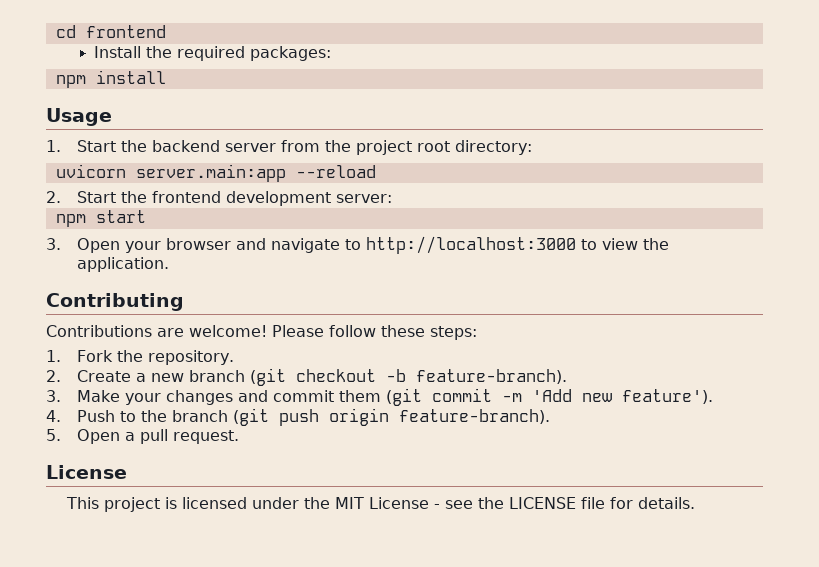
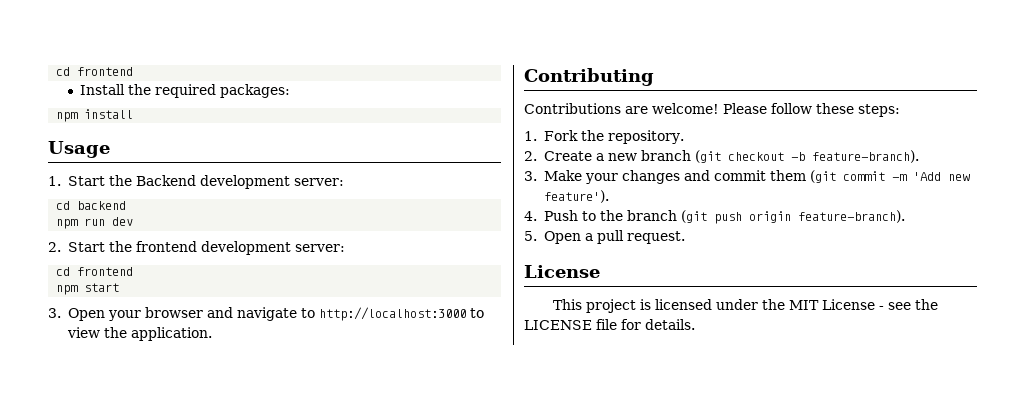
[151,140,532,155] [55,164,376,182] backend server from the project root directory: // uvicorn server.main:app --reload -> [135,175,344,189] [56,201,127,210] [56,217,134,229] Backend development server: // cd backend // npm run dev
(392, 198) none -> [56,267,134,276] // cd frontend

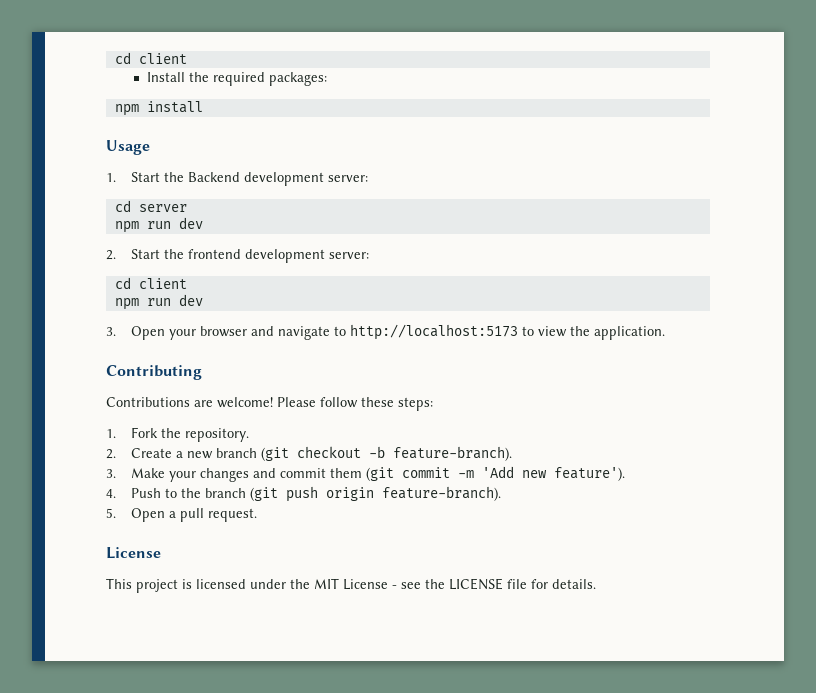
[56,67,134,76] cd frontend -> [114,52,187,64] cd client
[77,201,127,210] backend -> [138,204,187,212] server
[77,267,134,276] [56,283,120,295] frontend // npm start -> [138,278,187,289] [114,294,203,310] client // npm run dev
[318,307,466,321] http://localhost:3000 -> [350,324,519,340] http://localhost:5173

